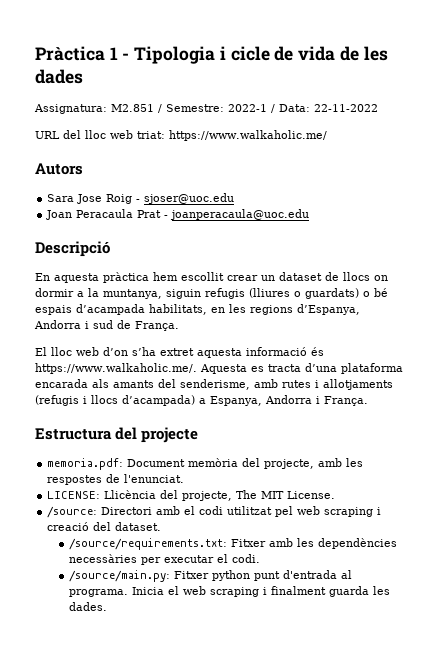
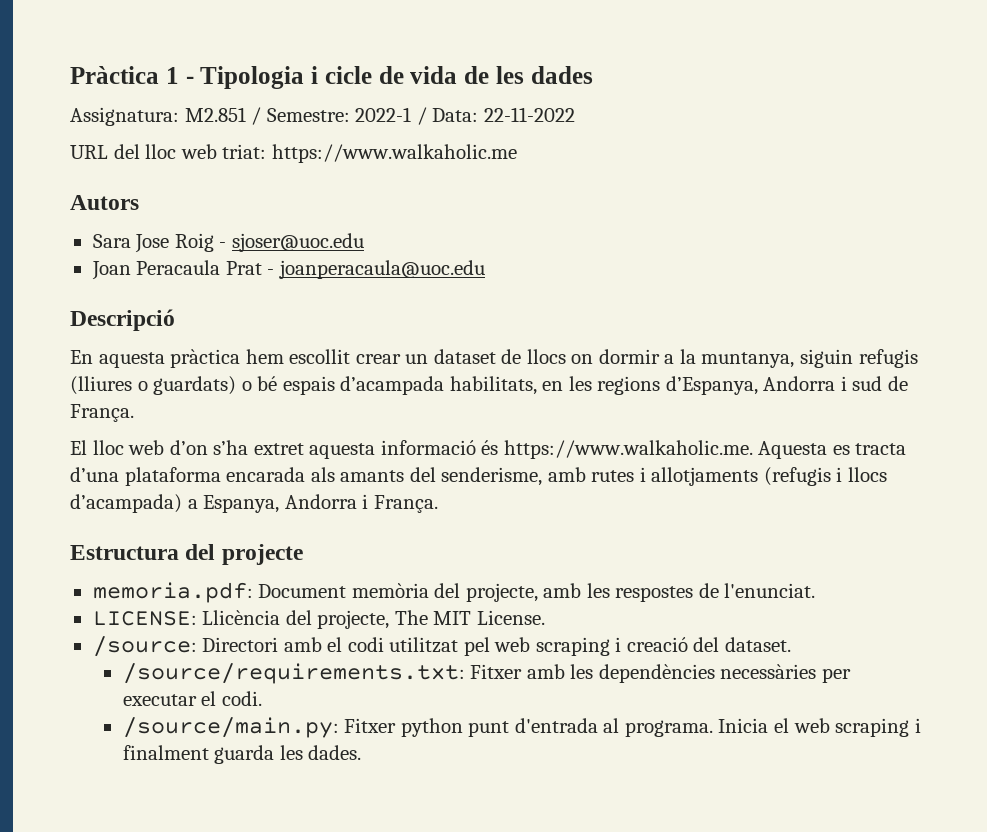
[169,130,327,141] https://www.walkaholic.me/ -> [271,144,517,163] https://www.walkaholic.me
[35,363,197,374] https://www.walkaholic.me/. -> [503,440,753,459] https://www.walkaholic.me.

